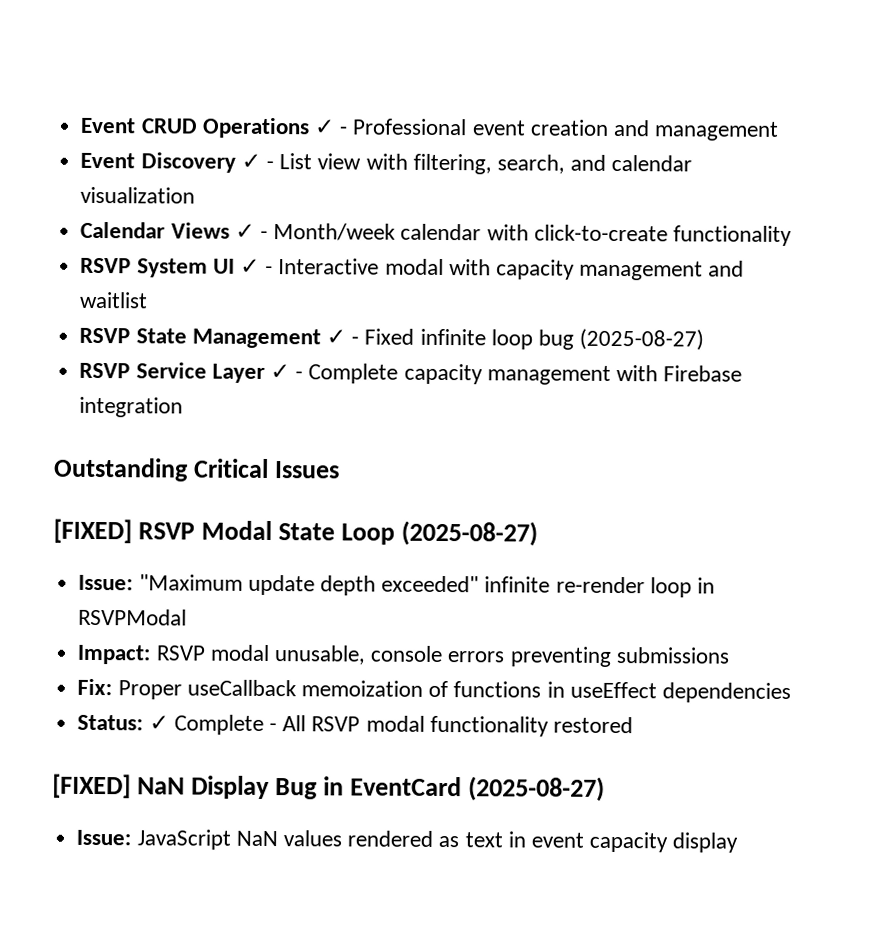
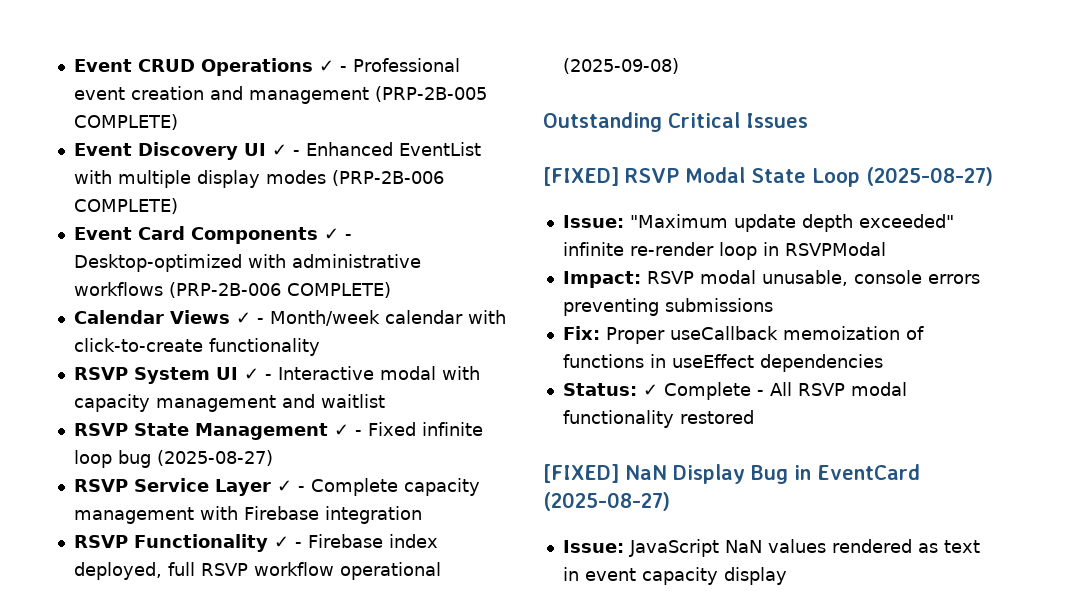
(780, 131) none -> [374,86,487,102] [73,114,178,130] (PRP-2B-005 COMPLETE)
[240,153,693,175] [80,186,196,204] ✓ - List view with filtering, search, and calendar visualization -> [243,142,481,156] [73,170,444,188] [73,198,178,214] [73,226,352,244] [73,254,421,272] [73,282,391,298] UI ✓ - Enhanced EventList with multiple display modes (PRP-2B-006 COMPLETE) // Event Card Components ✓ - Desktop-optimized with administrative workflows (PRP-2B-006 COMPLETE)
(184, 407) none -> [73,534,438,552] [73,562,441,580] [562,58,679,74] // RSVP Functionality ✓ - Firebase index deployed, full RSVP workflow operational (2025-09-08)

